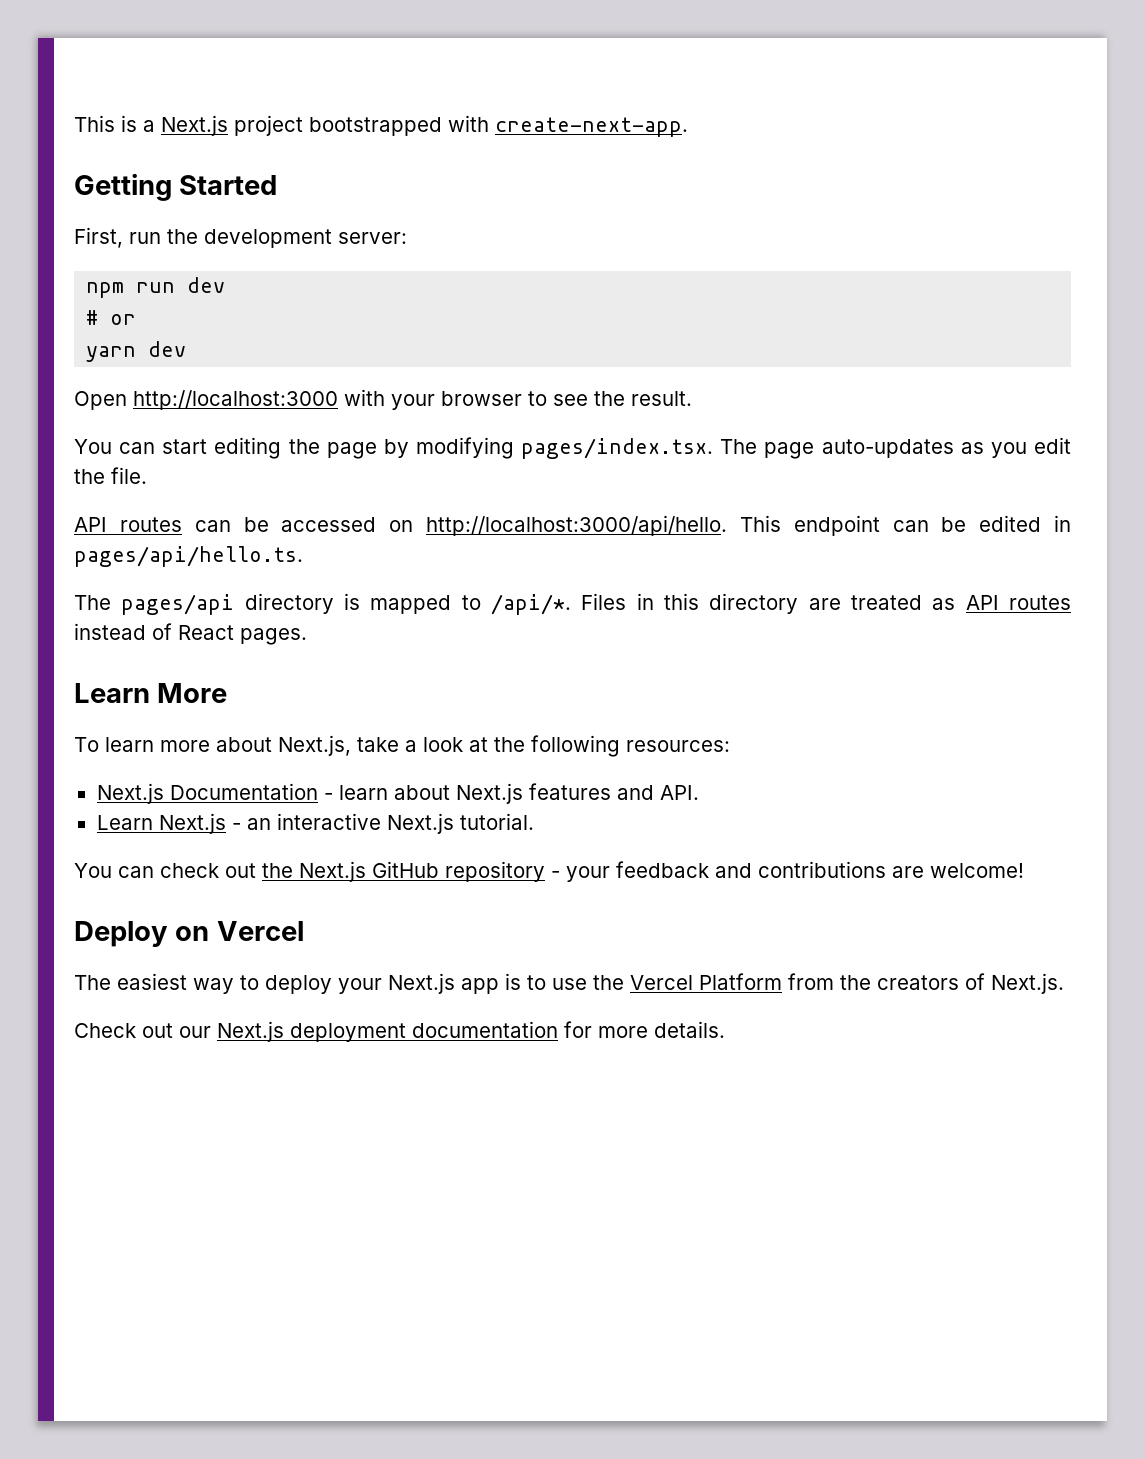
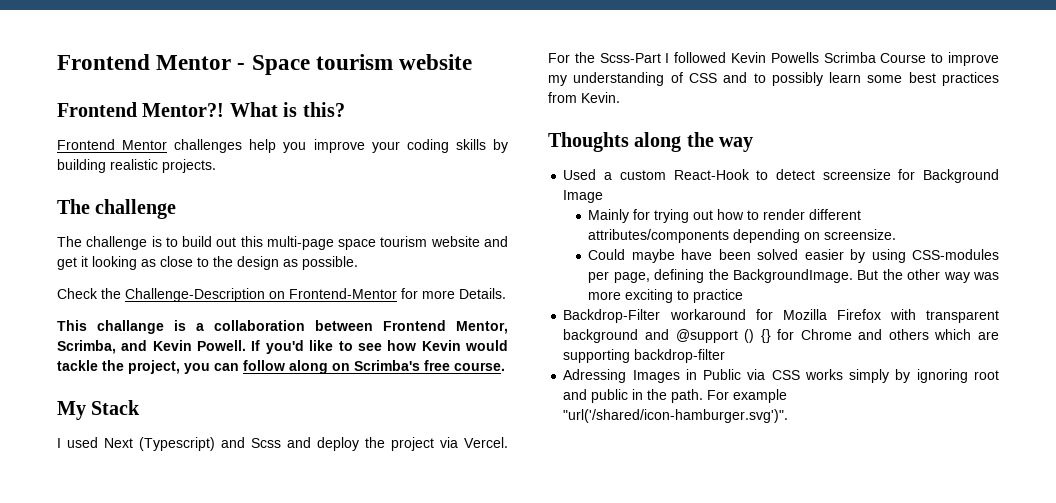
[74,115,688,137] [74,173,278,201] [74,227,407,248] [86,277,226,298] [86,310,137,325] [86,341,187,362] [74,389,692,410] [74,437,1071,459] [74,467,147,484] [74,515,1072,536] [74,546,303,567] [74,593,1072,615] [74,623,307,645] [74,683,228,703] [74,735,730,757] [96,783,699,804] [96,813,534,834] [74,861,1024,882] [74,921,304,947] [74,973,1064,994] [74,1021,725,1042] This is a Next.js project bootstrapped with create-next-app. // Getting Started // First, run the development server: // npm run dev // # or // yarn dev // Open http://localhost:3000 with your browser to see the result. // You can start editing the page by modifying pages/index.tsx. The page auto-updates as you edit the file. // API routes can be accessed on http://localhost:3000/api/hello. This endpoint can be edited in pages/api/hello.ts. // The pages/api directory is mapped to /api/*. Files in this directory are treated as API routes instead of React pages. // Learn More // To learn more about Next.js, take a look at the following resources: // Next.js Documentation - learn about Next.js features and API. // Learn Next.js - an interactive Next.js tutorial. // You can check out the Next.js GitHub repository - your feedback and contributions are welcome! // Deploy on Vercel // The easiest way to deploy your Next.js app is to use the Vercel Platform from the creators of Next.js. // Check out our Next.js deployment documentation for more details. -> [57,54,473,75] [57,102,345,117] [57,139,508,153] [57,159,216,173] [57,199,177,219] [57,236,508,250] [57,256,358,270] [57,288,506,302] [57,320,508,334] [57,340,509,354] [57,360,505,374] [57,400,141,420] [57,437,508,451] [548,52,999,66] [548,72,1000,86] [548,92,620,103] [548,132,754,152] [563,169,999,183] [563,190,604,203] [588,209,862,223] [588,229,897,243] [588,249,999,263] [588,269,999,283] [588,289,744,303] [563,309,999,323] [563,329,999,343] [563,349,726,363] [563,369,999,383] [563,389,788,403] [563,409,789,423] Frontend Mentor - Space tourism website // Frontend Mentor?! What is this? // Frontend Mentor challenges help you improve your coding skills by building realistic projects. // The challenge // The challenge is to build out this multi-page space tourism website and get it looking as close to the design as possible. // Check the Challenge-Description on Frontend-Mentor for more Details. // This challange is a collaboration between Frontend Mentor, Scrimba, and Kevin Powell. If you'd like to see how Kevin would tackle the project, you can follow along on Scrimba's free course. // My Stack // I used Next (Typescript) and Scss and deploy the project via Vercel. For the Scss-Part I followed Kevin Powells Scrimba Course to improve my understanding of CSS and to possibly learn some best practices from Kevin. // Thoughts along the way // Used a custom React-Hook to detect screensize for Background Image // Mainly for trying out how to render different attributes/components depending on screensize. // Could maybe have been solved easier by using CSS-modules per page, defining the BackgroundImage. But the other way was more exciting to practice // Backdrop-Filter workaround for Mozilla Firefox with transparent background and @support () {} for Chrome and others which are supporting backdrop-filter // Adressing Images in Public via CSS works simply by ignoring root and public in the path. For example "url('/shared/icon-hamburger.svg')".

